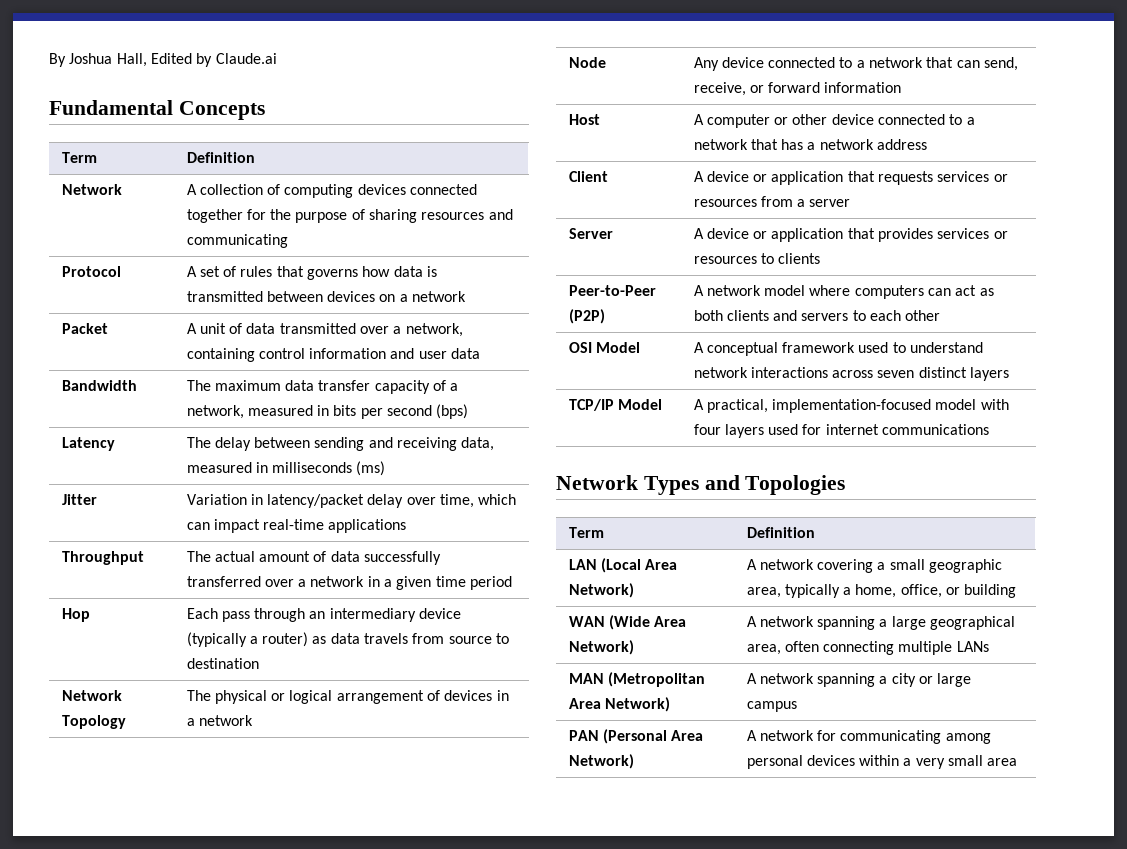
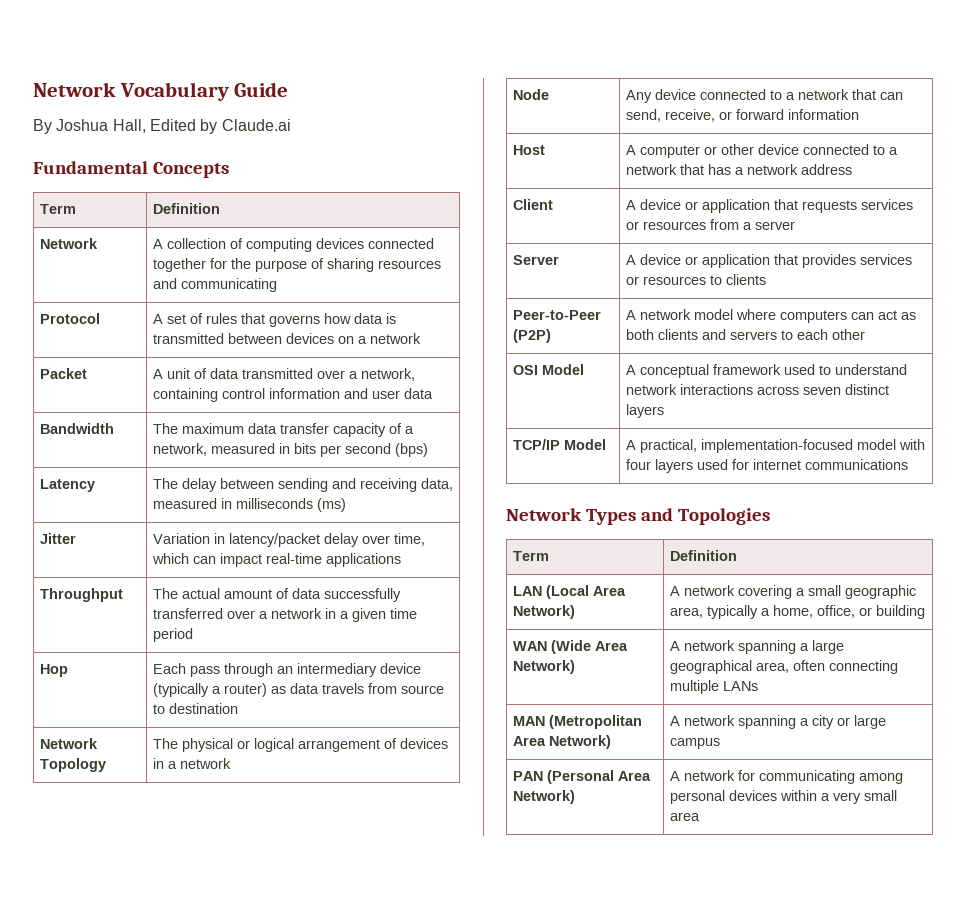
(49, 60) none -> [33,82,289,101] Network Vocabulary Guide //

